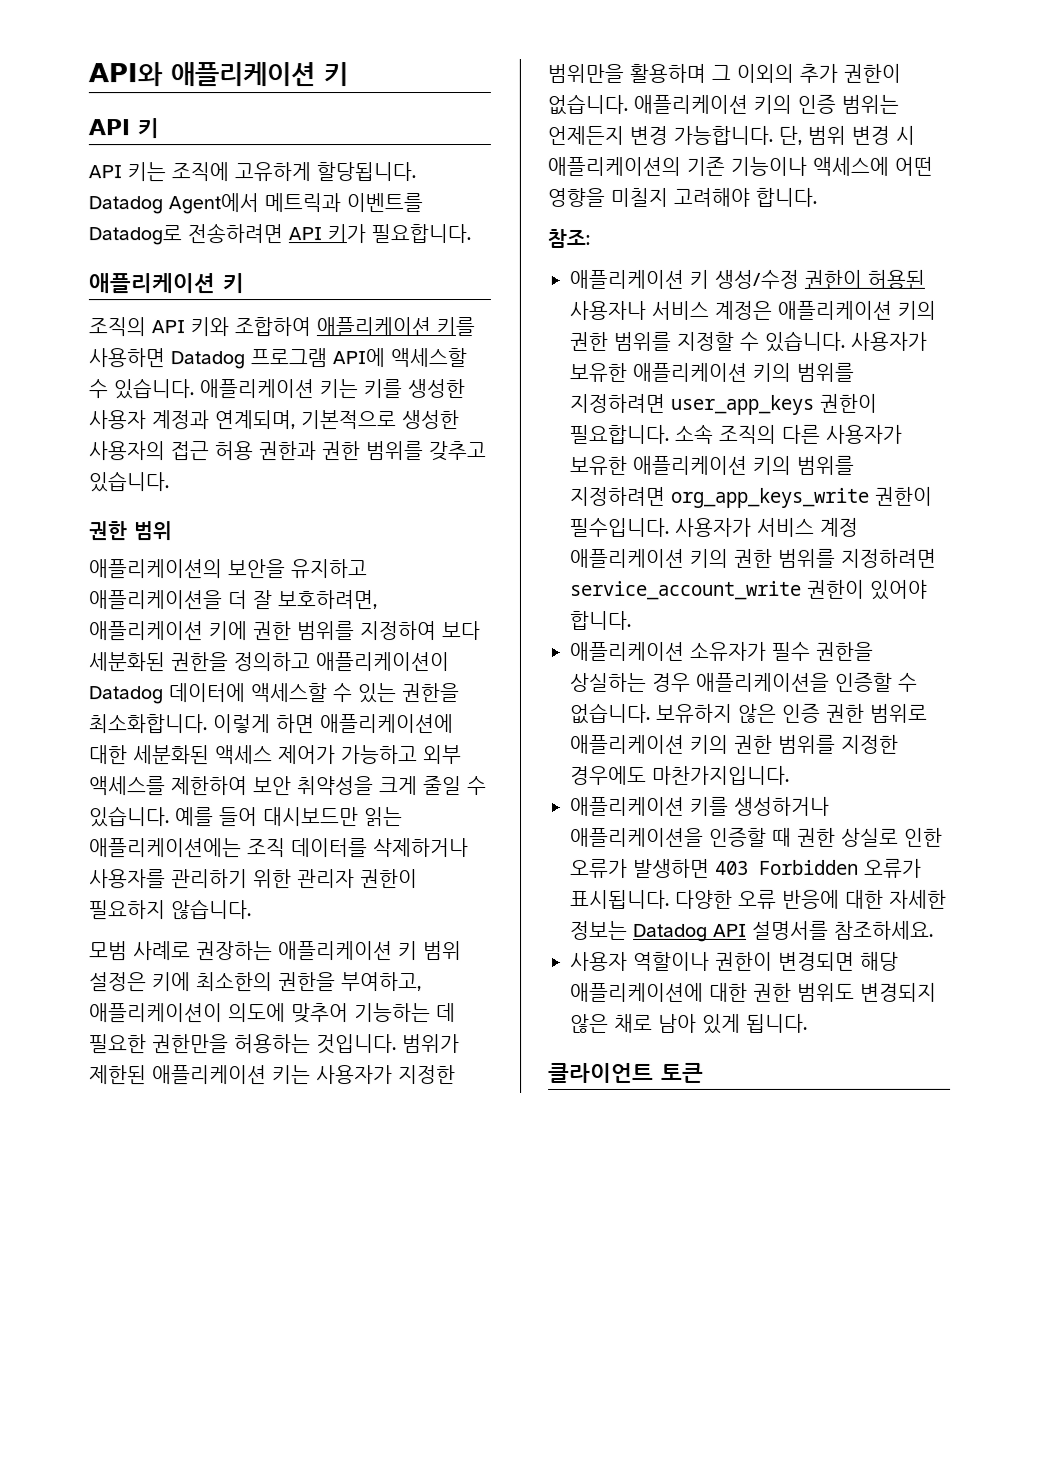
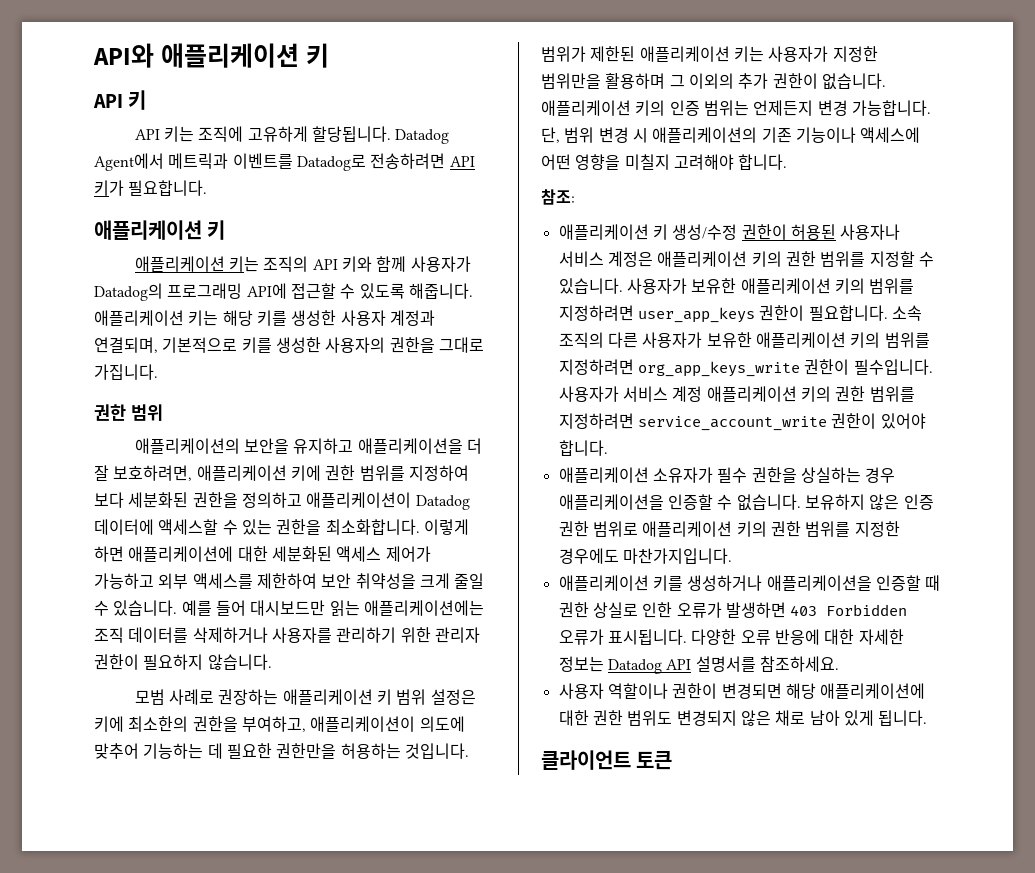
(244, 283) none -> [134,256,260,272] 애플리케이션 키는
[234,317,475,337] [88,348,467,370] [88,378,358,400] 조합하여 애플리케이션 키를 사용하면 Datadog 프로그램 API에 액세스할 수 있습니다. 애플리케이션 키는 -> [376,256,471,272] [94,283,473,301] [94,310,253,326] 함께 사용자가 Datadog의 프로그래밍 API에 접근할 수 있도록 해줍니다. 애플리케이션 키는 해당
[214,410,459,430] [88,441,486,462] [88,471,169,493] 연계되며, 기본적으로 생성한 사용자의 접근 허용 권한과 권한 범위를 갖추고 있습니다. -> [94,337,484,353] [94,364,158,380] 연결되며, 기본적으로 키를 생성한 사용자의 권한을 그대로 가집니다.

